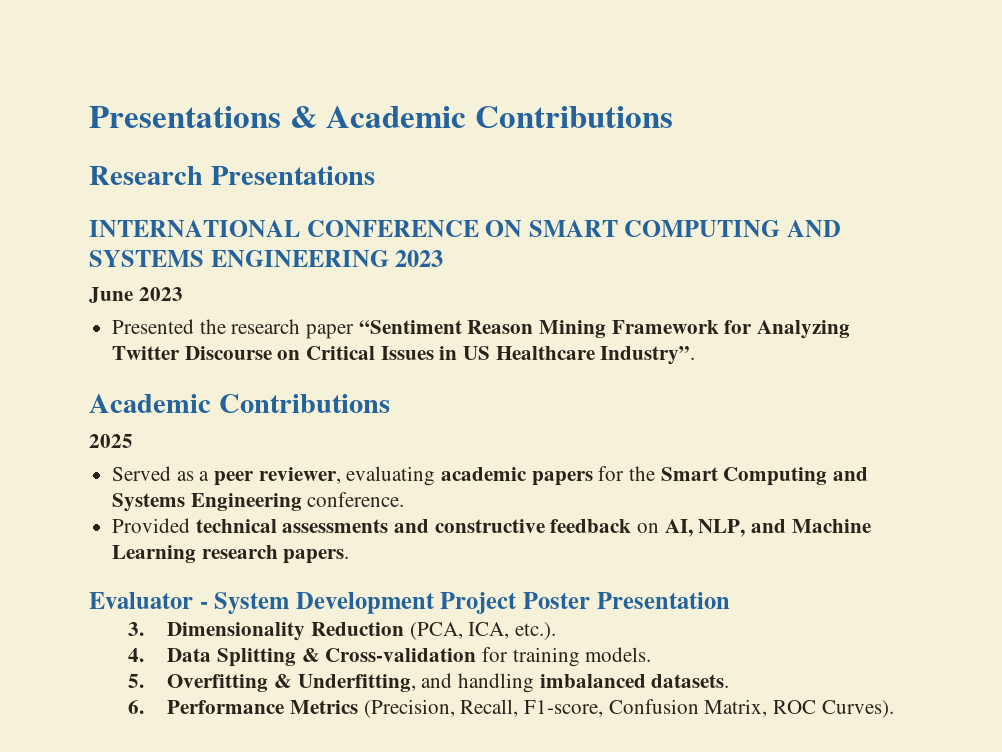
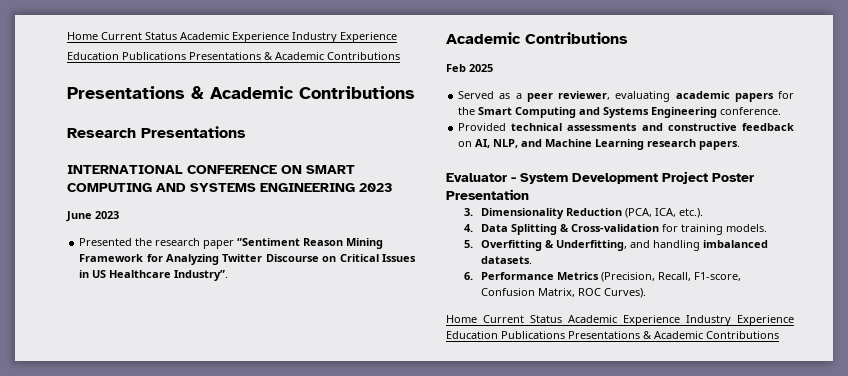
(89, 117) none -> [67,32,397,43] [67,52,400,60] Home Current Status Academic Experience Industry Experience // Education Publications Presentations & Academic Contributions //
(390, 403) none -> [446,64,466,72] Feb
(894, 709) none -> [446,315,794,326] [446,331,779,339] // Home Current Status Academic Experience Industry Experience Education Publications Presentations & Academic Contributions

